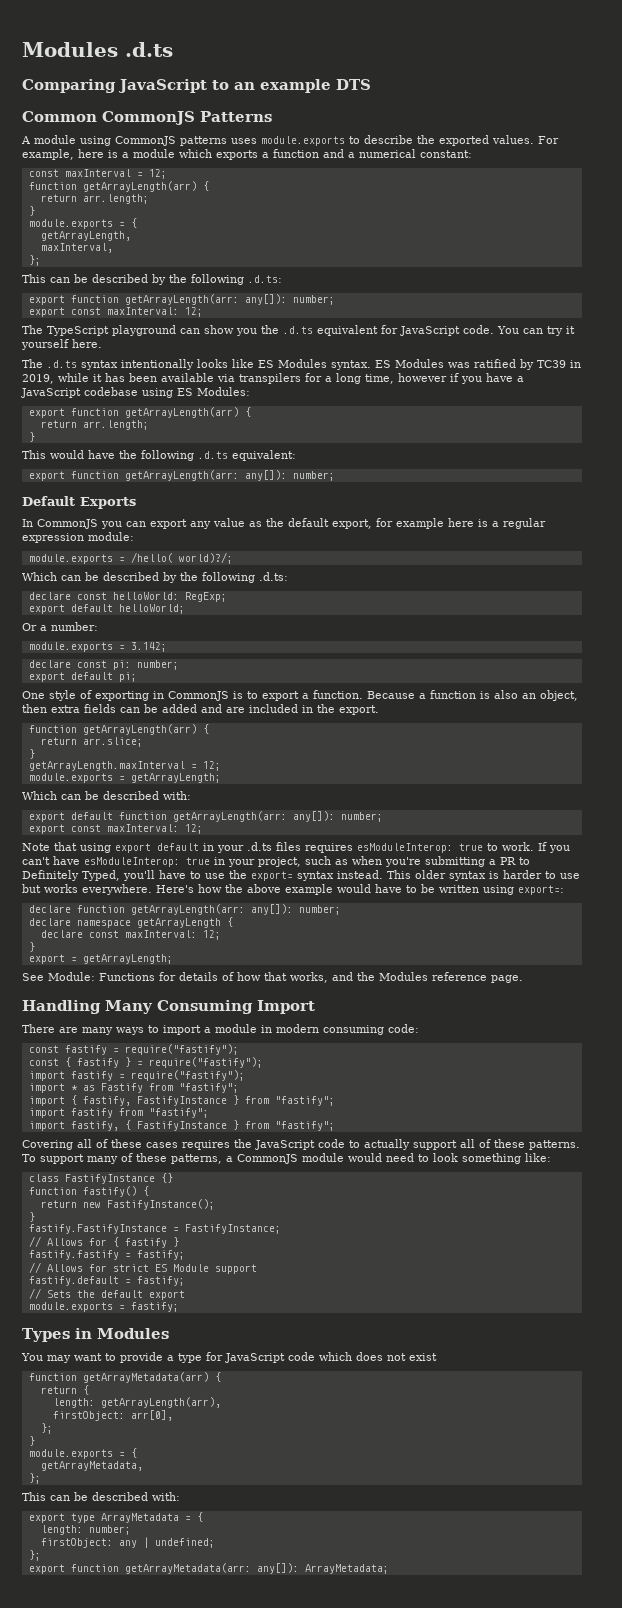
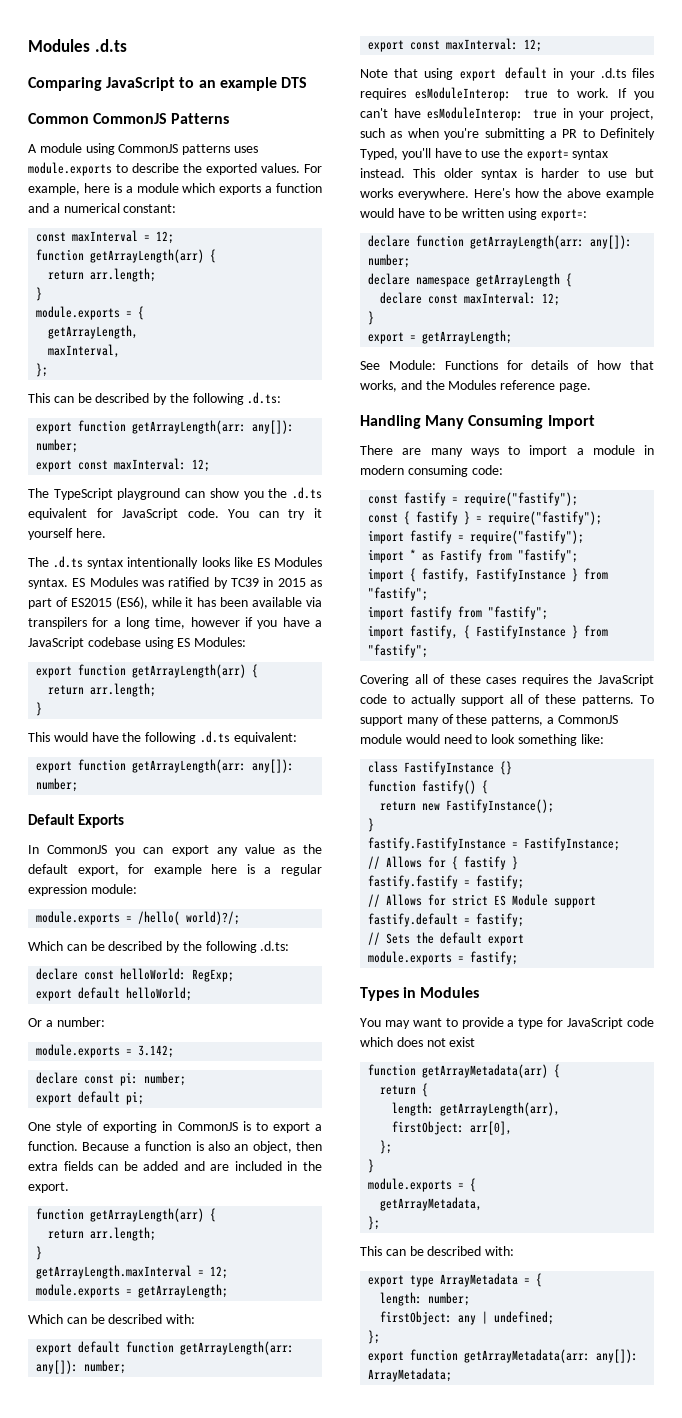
[22,374,54,384] 2019, -> [277,578,323,587] [28,596,148,609] 2015 as part of ES2015 (ES6),
[82,737,143,747] arr.slice; -> [90,1227,157,1241] arr.length;

